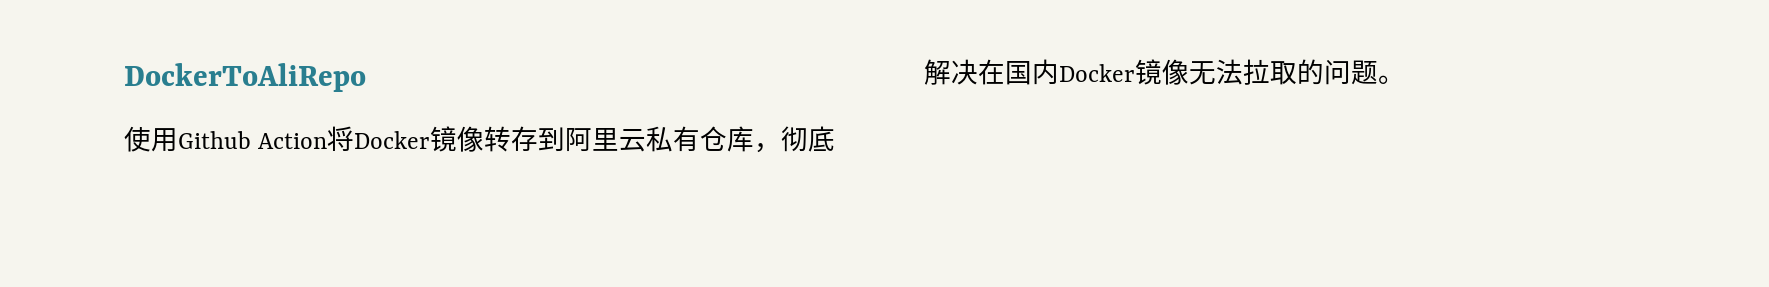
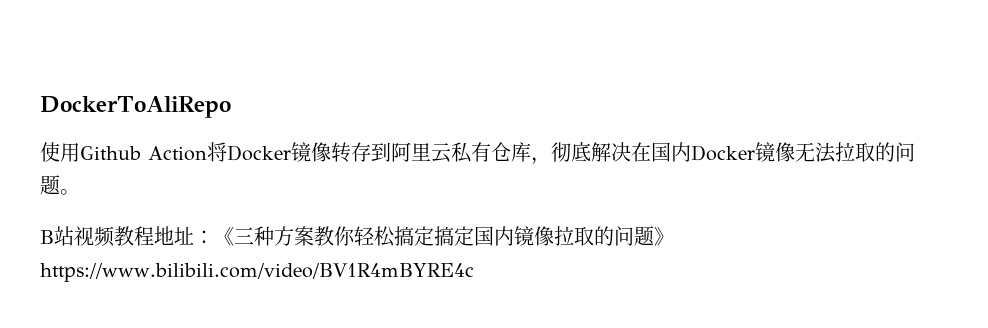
(1405, 79) none -> [40,226,674,247] [40,263,474,282] // B站视频教程地址：《三种方案教你轻松搞定搞定国内镜像拉取的问题》https://www.bilibili.com/video/BV1R4mBYRE4c

